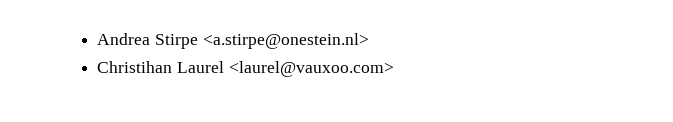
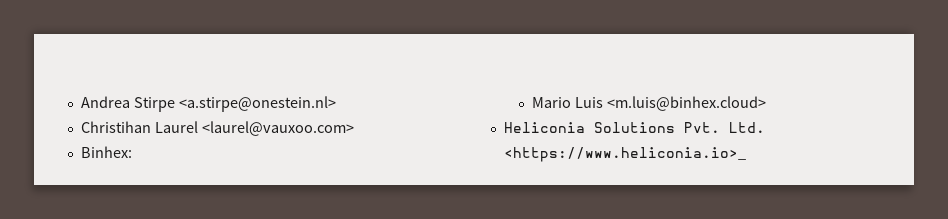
(394, 69) none -> [80,146,132,158] [532,96,767,111] [503,122,765,133] [503,147,746,162] // Binhex: // Mario Luis <m.luis@binhex.cloud> // Heliconia Solutions Pvt. Ltd. <https://www.heliconia.io>_

